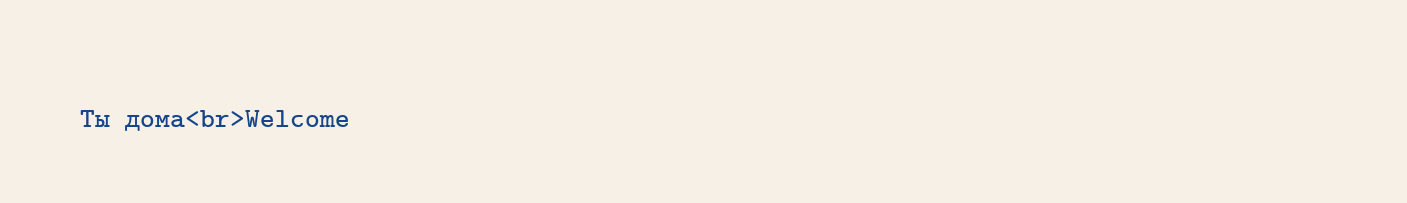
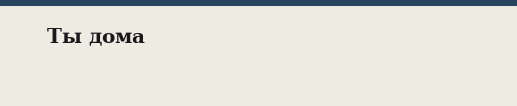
[125,110,350,131] дома<br>Welcome -> [89,32,145,46] дома

